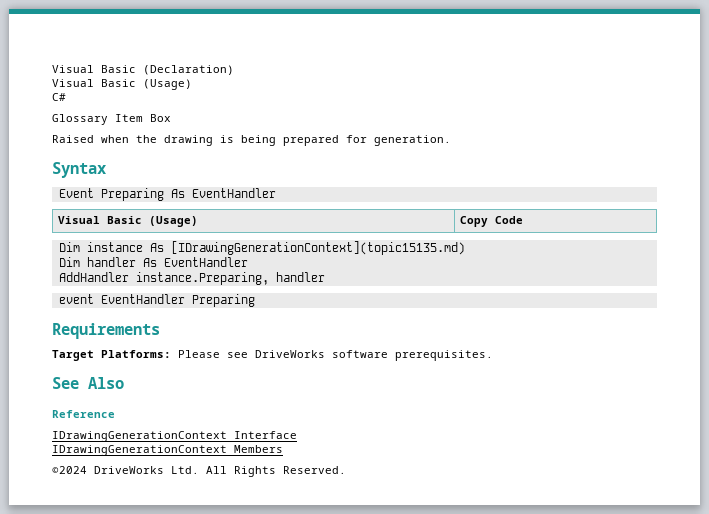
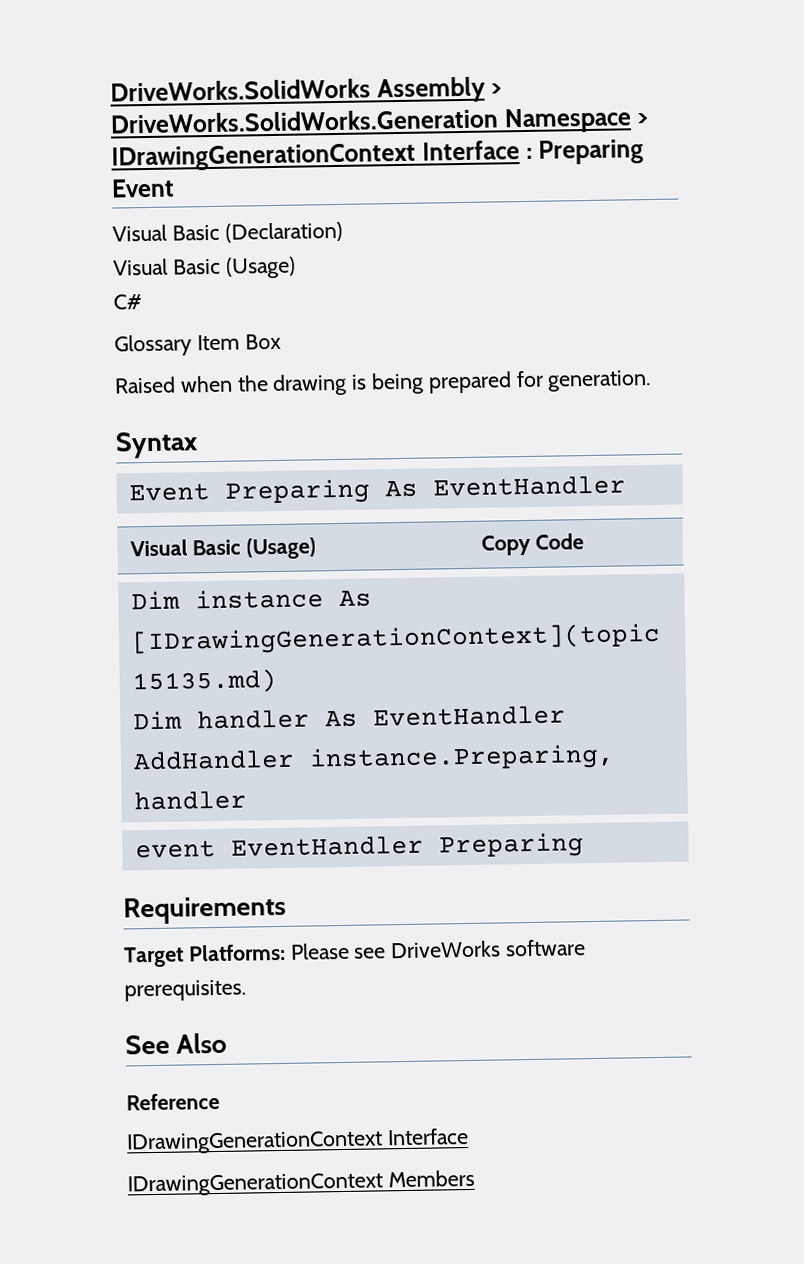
(52, 69) none -> [110,76,503,104] [110,107,649,134] [111,139,645,172] [111,178,175,198] DriveWorks.SolidWorks Assembly > DriveWorks.SolidWorks.Generation Namespace > IDrawingGenerationContext Interface : Preparing Event //
[52,466,346,477] // ©2024 DriveWorks Ltd. All Rights Reserved. -> (475, 1178) none

